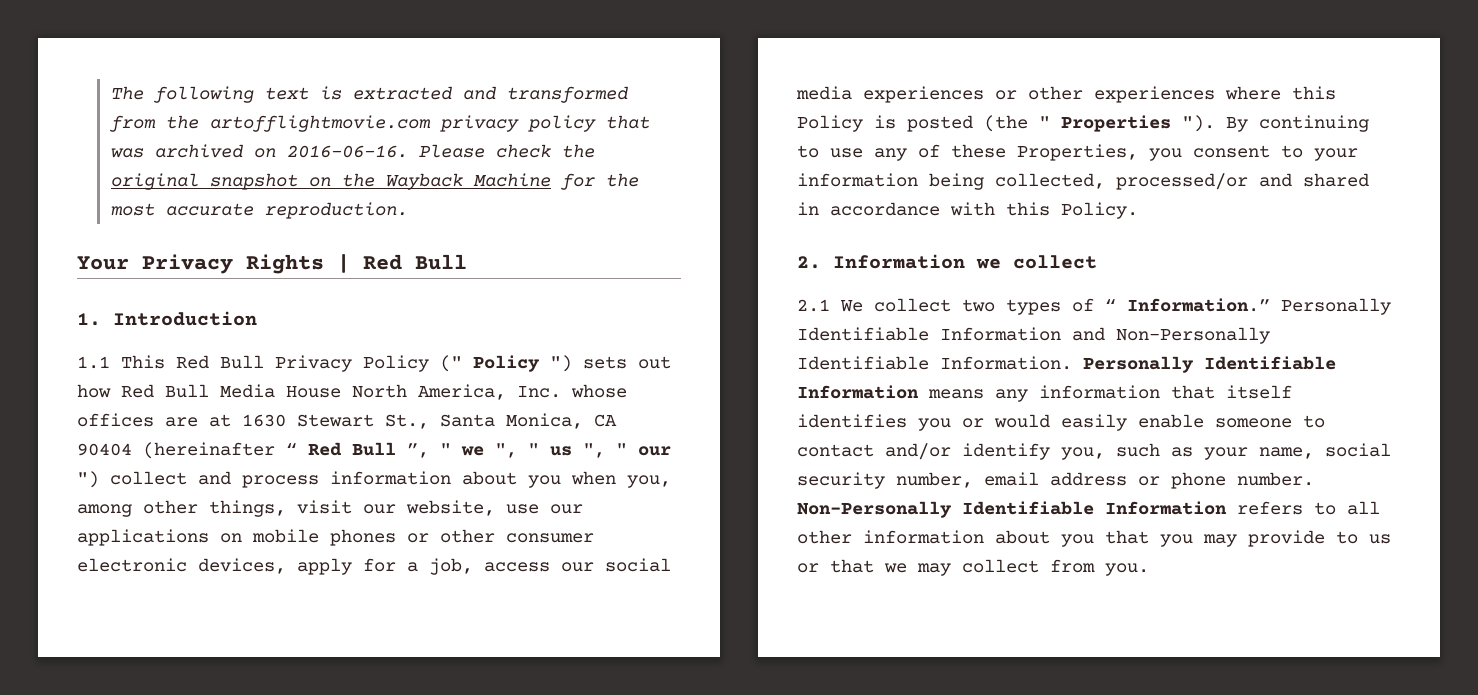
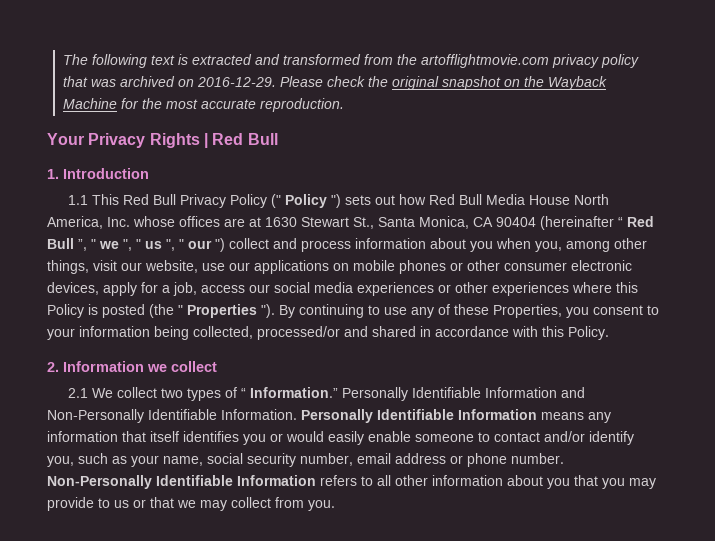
[286,145,408,158] 2016-06-16. -> [196,77,276,87] 2016-12-29.

